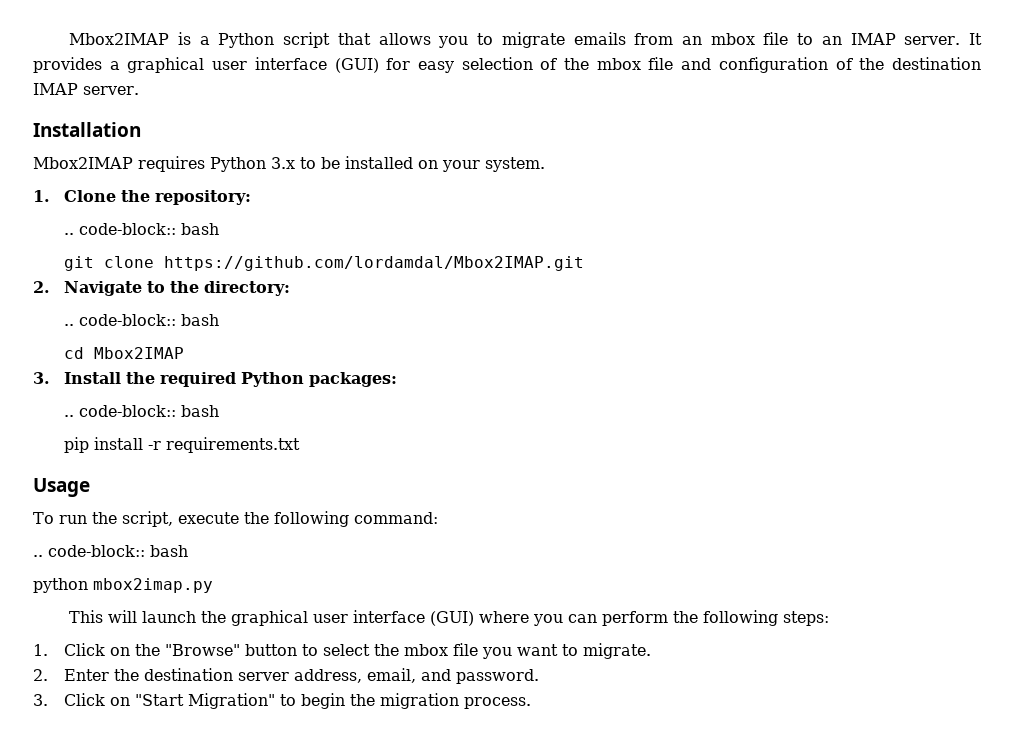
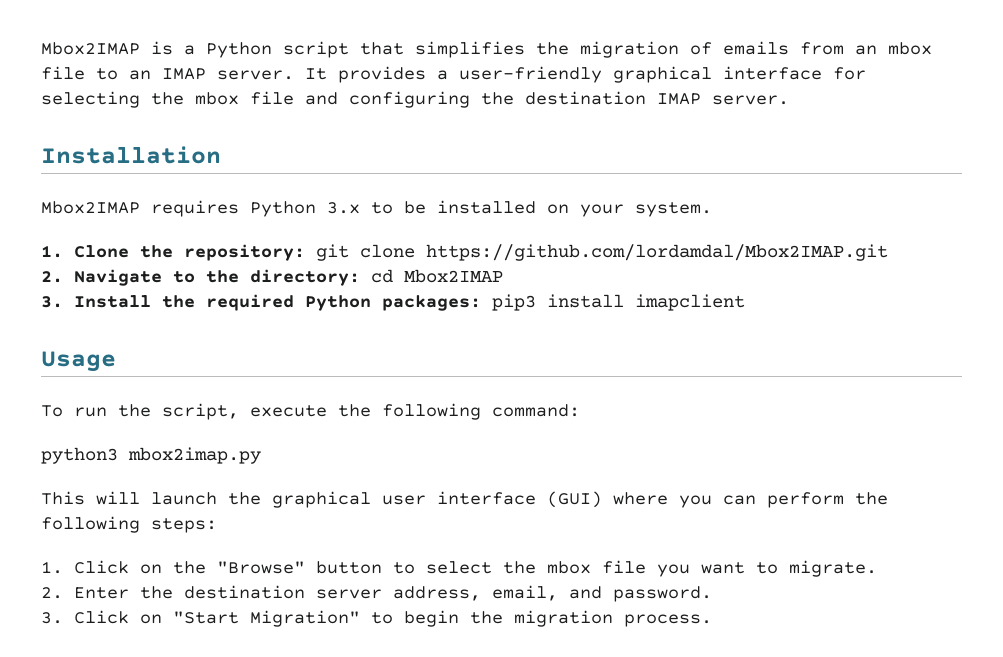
[378,32,565,48] allows you to migrate -> [415,41,712,58] simplifies the migration of
[127,57,558,73] graphical user interface (GUI) for easy selection of -> [459,66,866,83] [41,91,140,108] user-friendly graphical interface for selecting
[718,57,853,73] configuration of -> [349,91,470,108] configuring
[63,223,219,235] // .. code-block:: bash // -> (306, 252) none
[63,314,219,326] // .. code-block:: bash // -> (361, 277) none
[63,405,219,417] [63,437,300,453] // .. code-block:: bash // pip install -r requirements.txt -> [492,294,746,311] pip3 install imapclient
[33,545,188,557] [33,578,88,593] .. code-block:: bash // python -> [41,447,118,464] python3

